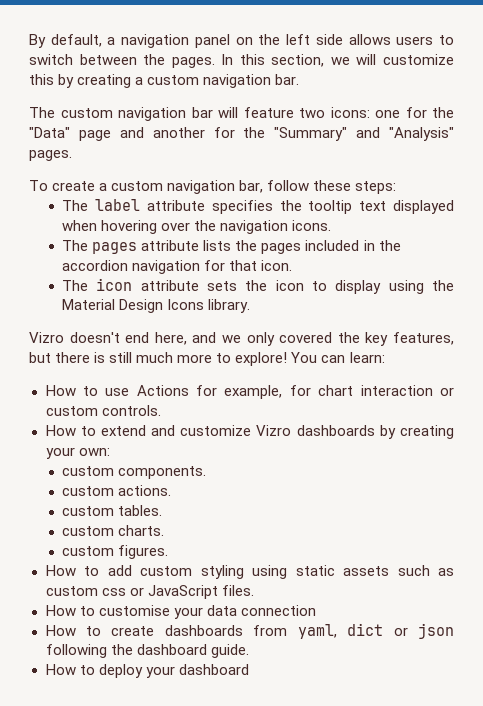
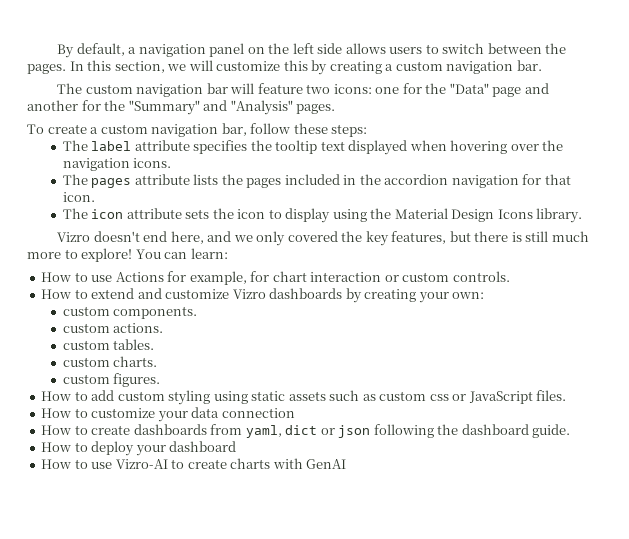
[98,605,170,616] customise -> [91,408,156,418] customize
(249, 669) none -> [41,458,347,469] // How to use Vizro-AI to create charts with GenAI

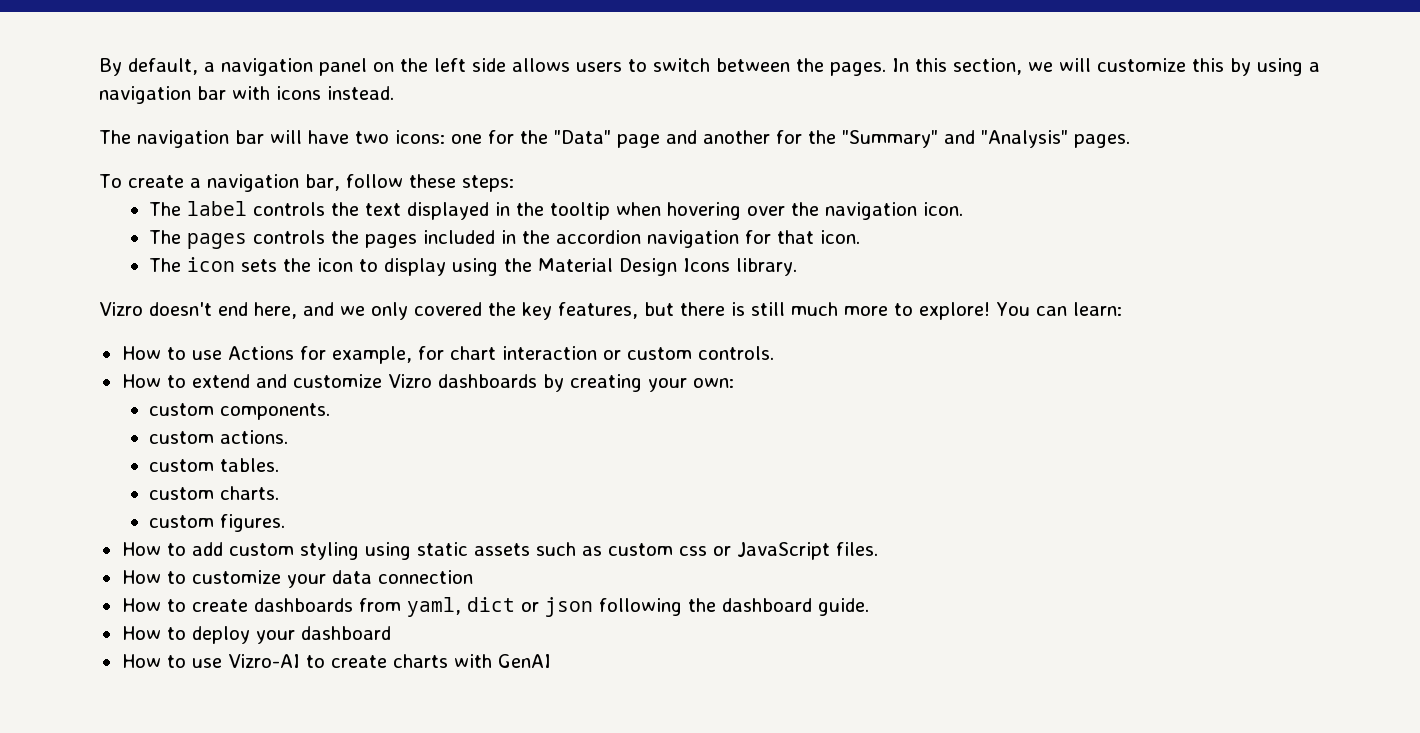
[329,60,542,74] [57,83,133,94] creating a custom navigation bar. // The custom -> [1257,58,1320,76] [99,86,394,104] [99,130,131,144] using a navigation bar with icons instead. // The
[257,83,303,94] feature -> [308,130,349,144] have
[100,124,148,134] custom -> (201, 183) none
[134,140,408,155] attribute specifies the tooltip text displayed -> [253,202,611,220] controls the text displayed in the tooltip
[133,158,172,168] icons. -> [923,202,964,216] icon.
[134,174,219,185] attribute lists -> [253,230,326,244] controls
[126,208,182,219] attribute -> (236, 264) none

